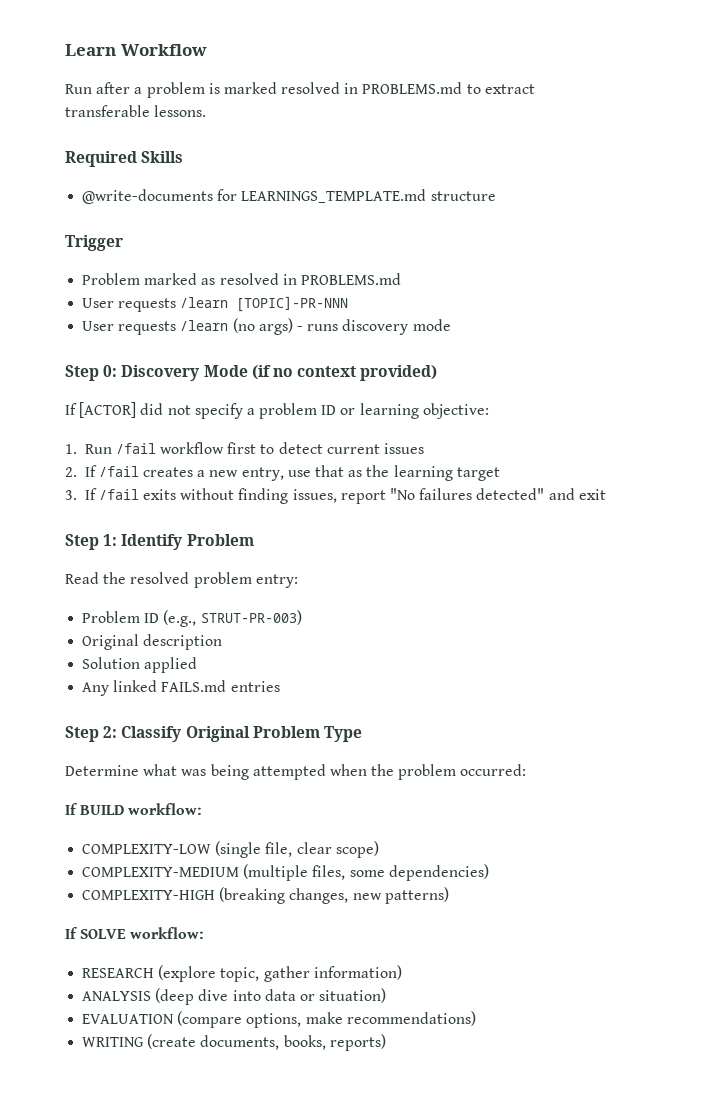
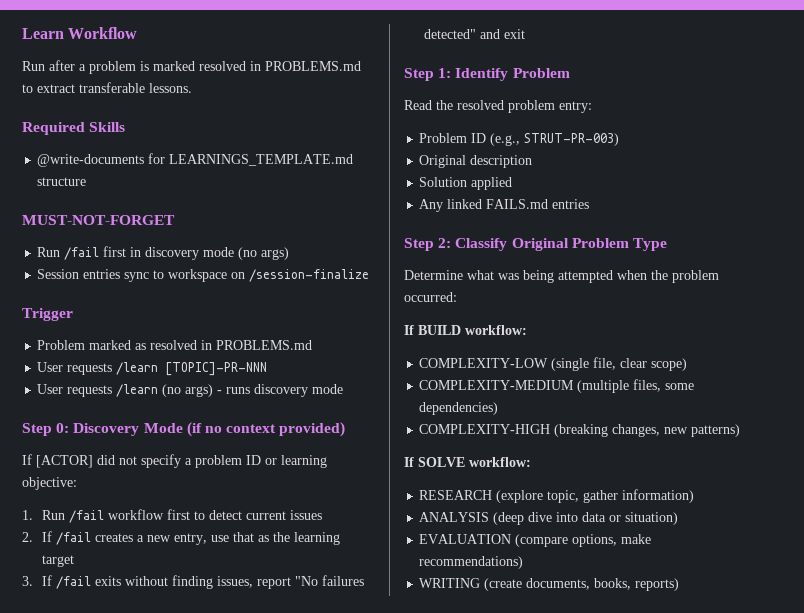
(496, 196) none -> [22,215,175,225] [37,246,290,260] [37,269,370,282] // MUST-NOT-FORGET // Run /fail first in discovery mode (no args) // Session entries sync to workspace on /session-finalize

